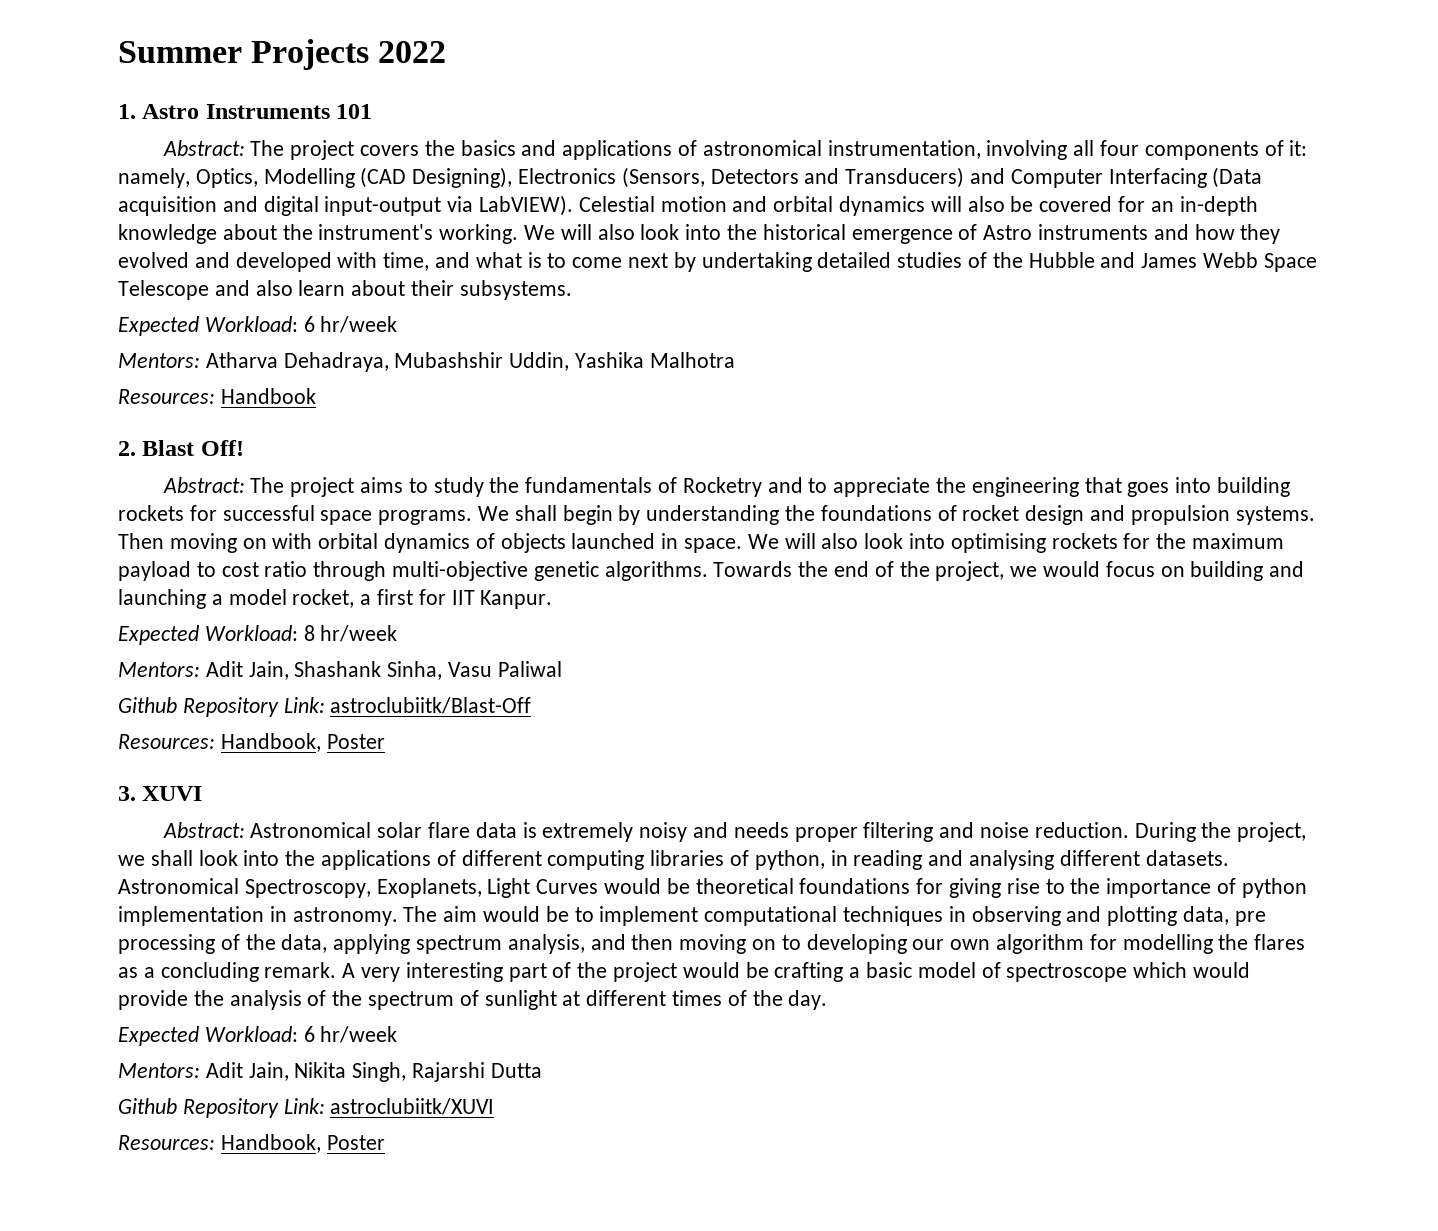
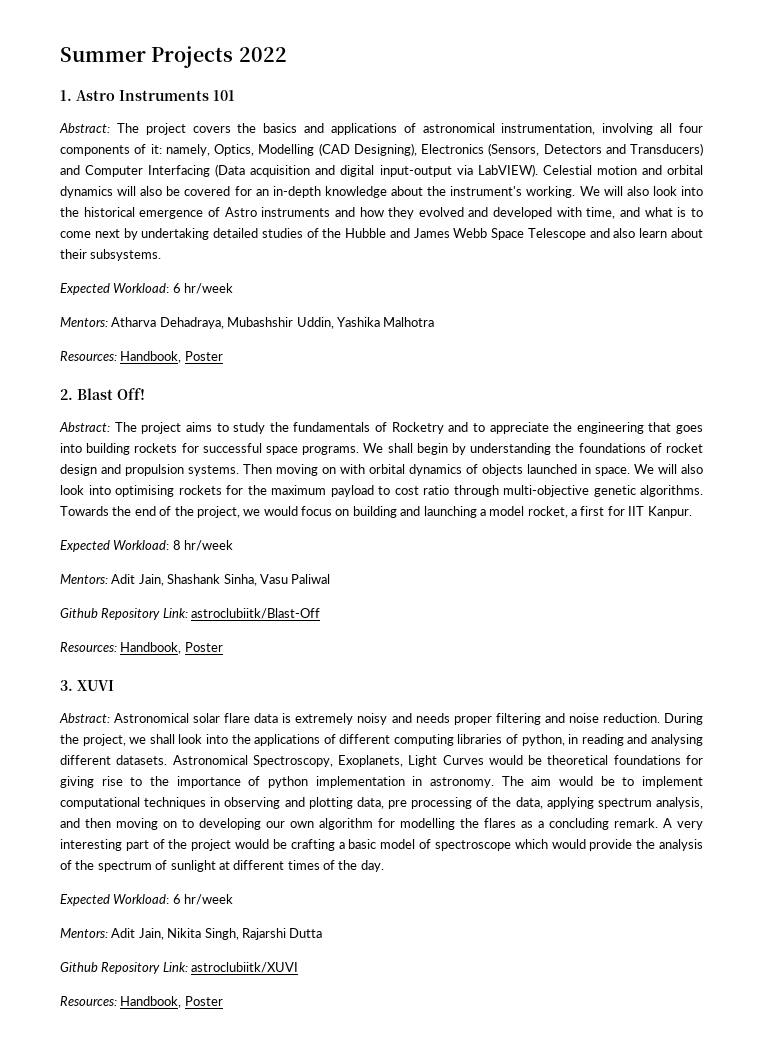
[220,388,316,404] Handbook -> [120,351,223,363] Handbook, Poster

